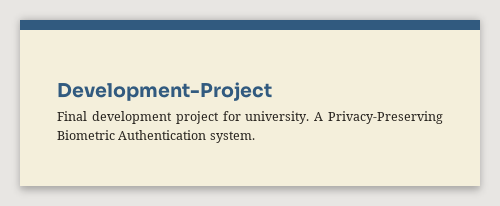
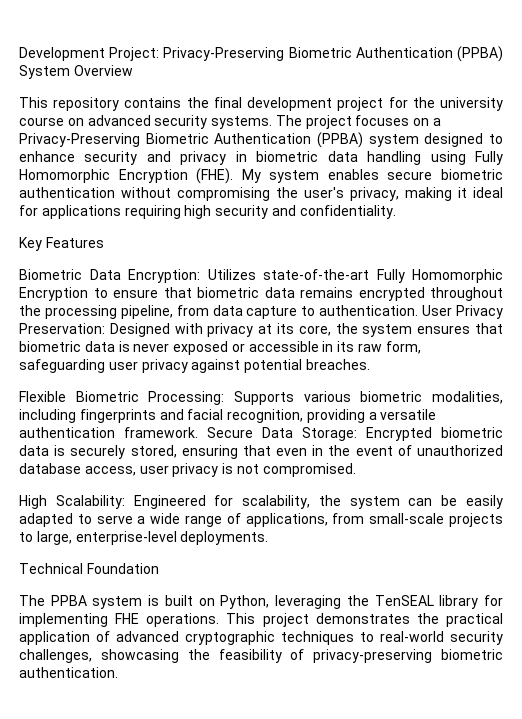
[57,82,272,101] [57,111,443,124] [57,130,255,143] Development-Project // Final development project for university. A Privacy-Preserving Biometric Authentication system. -> [19,46,503,62] [19,65,133,79] [19,97,504,111] [19,115,442,129] [19,132,504,148] [19,151,504,165] [19,168,503,184] [19,187,503,201] [19,205,396,219] [19,237,104,251] [19,269,503,283] [19,287,503,301] [19,305,504,319] [19,323,504,337] [19,341,421,355] [19,359,370,373] [19,391,504,405] [19,409,437,423] [19,427,503,441] [19,445,503,459] [19,463,356,477] [19,495,503,509] [19,513,504,527] [19,531,269,545] [19,563,159,574] [19,595,504,609] [19,613,503,627] [19,631,503,645] [19,649,503,663] [19,667,118,678] Development Project: Privacy-Preserving Biometric Authentication (PPBA) System Overview // This repository contains the final development project for the university course on advanced security systems. The project focuses on a Privacy-Preserving Biometric Authentication (PPBA) system designed to enhance security and privacy in biometric data handling using Fully Homomorphic Encryption (FHE). My system enables secure biometric authentication without compromising the user's privacy, making it ideal for applications requiring high security and confidentiality. // Key Features // Biometric Data Encryption: Utilizes state-of-the-art Fully Homomorphic Encryption to ensure that biometric data remains encrypted throughout the processing pipeline, from data capture to authentication. User Privacy Preservation: Designed with privacy at its core, the system ensures that biometric data is never exposed or accessible in its raw form, safeguarding user privacy against potential breaches. // Flexible Biometric Processing: Supports various biometric modalities, including fingerprints and facial recognition, providing a versatile authentication framework. Secure Data Storage: Encrypted biometric data is securely stored, ensuring that even in the event of unauthorized database access, user privacy is not compromised. // High Scalability: Engineered for scalability, the system can be easily adapted to serve a wide range of applications, from small-scale projects to large, enterprise-level deployments. // Technical Foundation // The PPBA system is built on Python, leveraging the TenSEAL library for implementing FHE operations. This project demonstrates the practical application of advanced cryptographic techniques to real-world security challenges, showcasing the feasibility of privacy-preserving biometric authentication.

